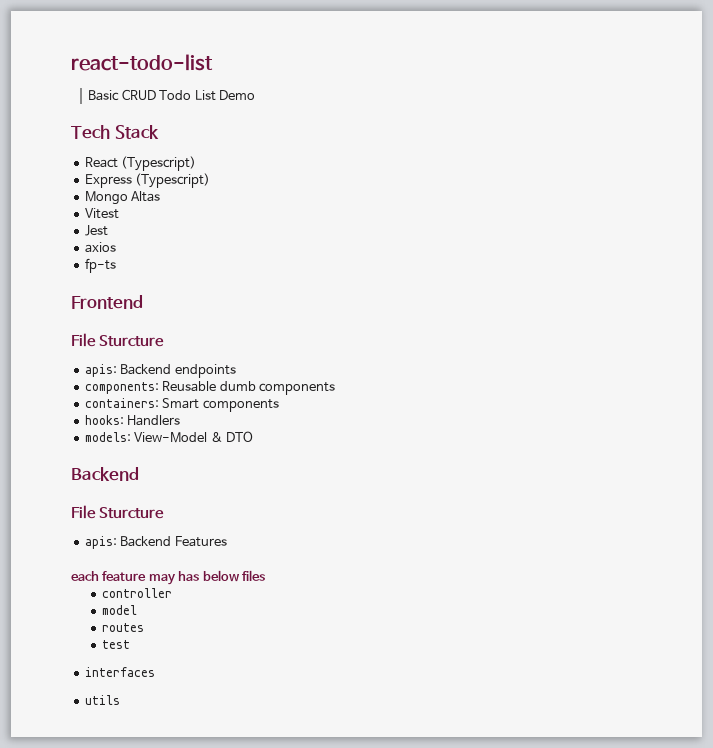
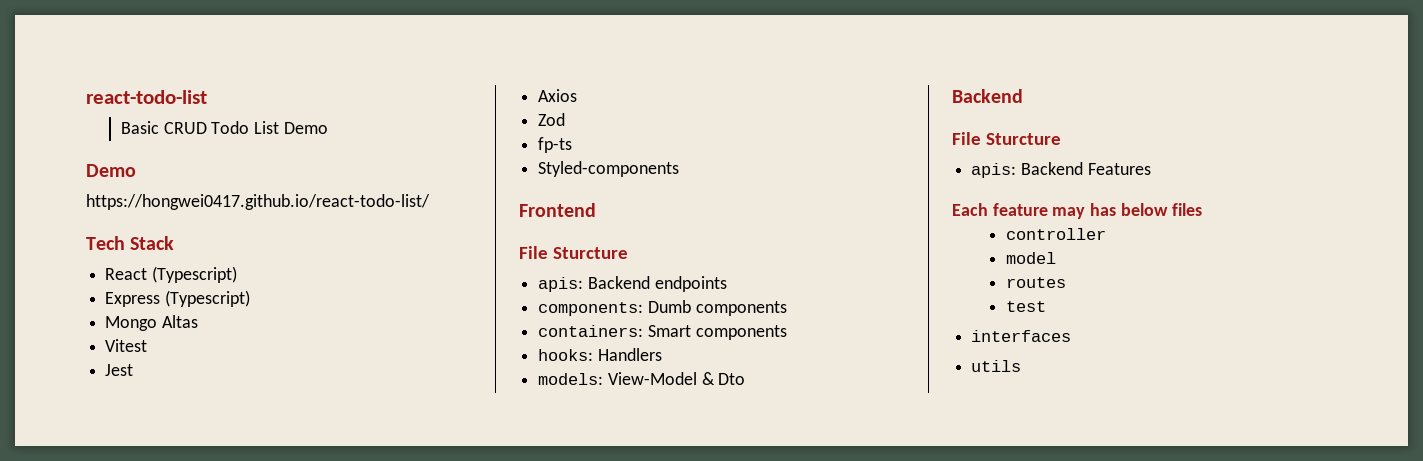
(255, 95) none -> [86,164,136,177] [86,194,430,210] // Demo // https://hongwei0417.github.io/react-todo-list/
[84,242,116,253] axios -> [538,89,578,102] [538,113,566,126] Axios // Zod
(116, 265) none -> [538,161,680,177] // Styled-components
[162,381,256,392] Reusable dumb -> [647,300,691,313] Dumb
[225,431,253,442] DTO -> [718,373,746,385] Dto
[71,571,99,581] each -> [952,203,988,216] Each

